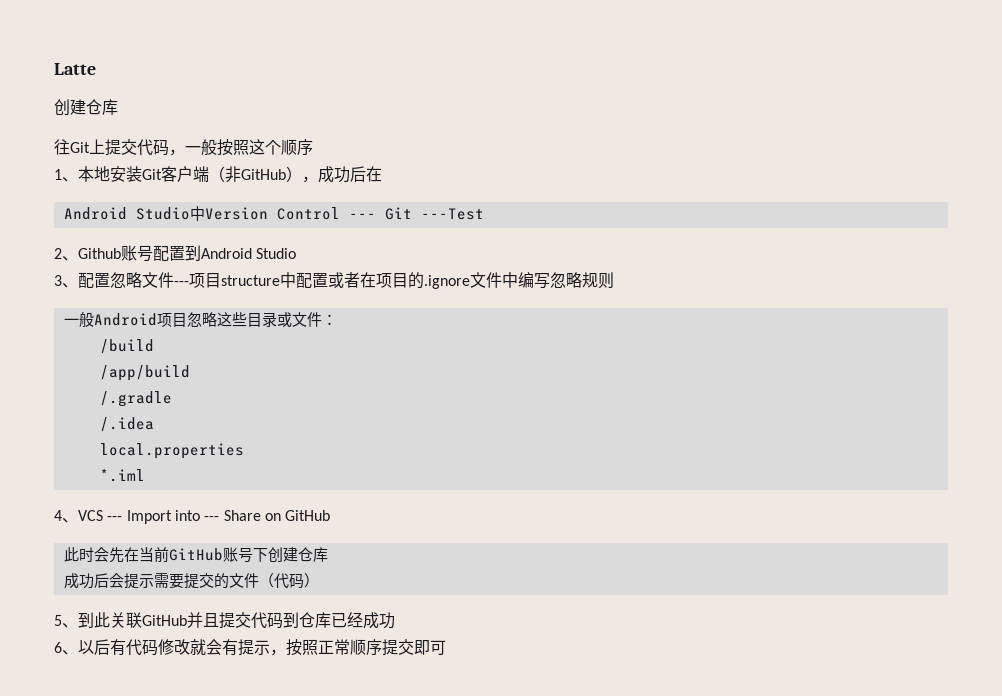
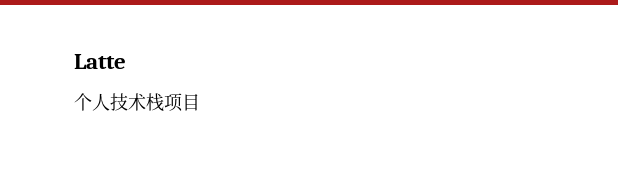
[54,99,118,116] [54,139,313,156] [54,166,382,183] [63,206,484,221] [54,245,297,262] [54,272,614,289] [63,312,337,327] [99,339,154,354] [99,365,190,381] [99,391,172,407] [99,417,154,432] [99,443,244,459] [99,469,145,482] [54,510,331,524] [63,547,328,563] [63,573,319,589] [54,612,395,629] [54,639,446,656] 创建仓库 // 往Git上提交代码，一般按照这个顺序 // 1、本地安装Git客户端（非GitHub），成功后在 // Android Studio中Version Control --- Git ---Test // 2、Github账号配置到Android Studio // 3、配置忽略文件---项目structure中配置或者在项目的.ignore文件中编写忽略规则 // 一般Android项目忽略这些目录或文件： // /build // /app/build // /.gradle // /.idea // local.properties // *.iml // 4、VCS --- Import into --- Share on GitHub // 此时会先在当前GitHub账号下创建仓库 // 成功后会提示需要提交的文件（代码） // 5、到此关联GitHub并且提交代码到仓库已经成功 // 6、以后有代码修改就会有提示，按照正常顺序提交即可 -> [74,93,200,112] 个人技术栈项目

